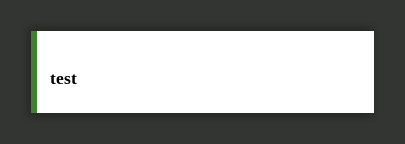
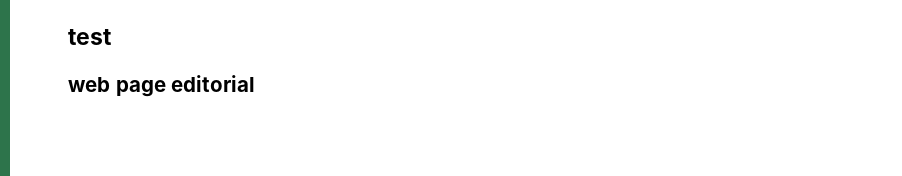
(77, 79) none -> [68,75,256,97] // web page editorial

